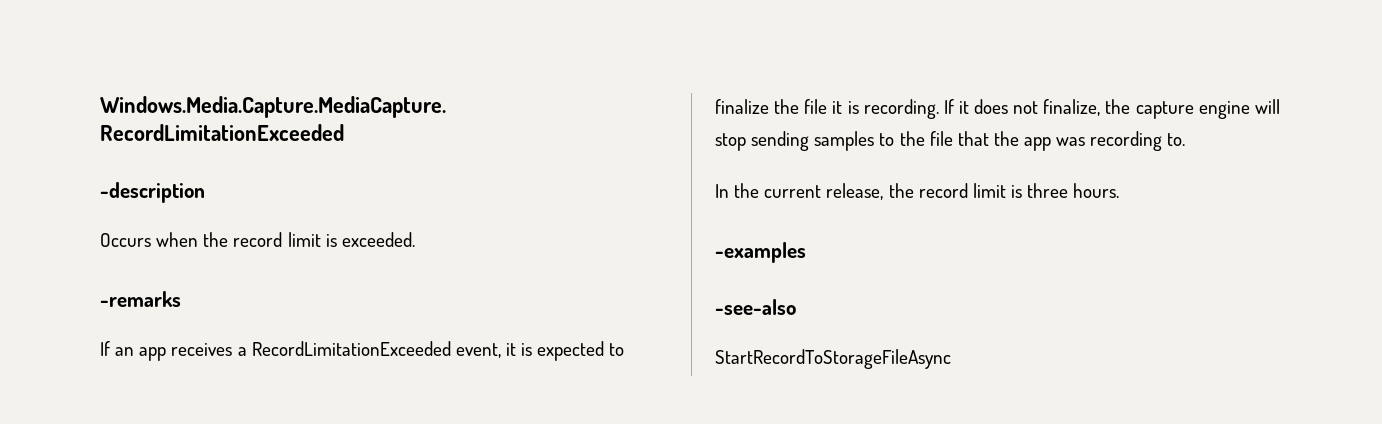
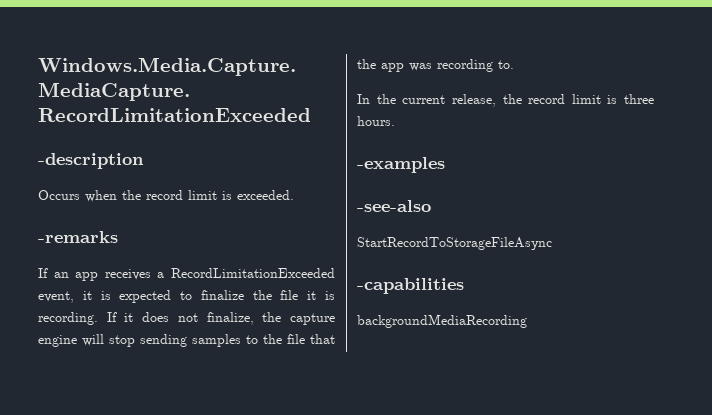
(951, 359) none -> [357,278,464,294] [357,314,527,328] // -capabilities // backgroundMediaRecording

